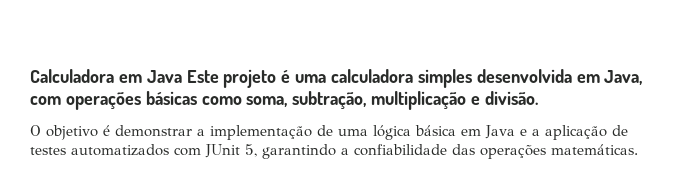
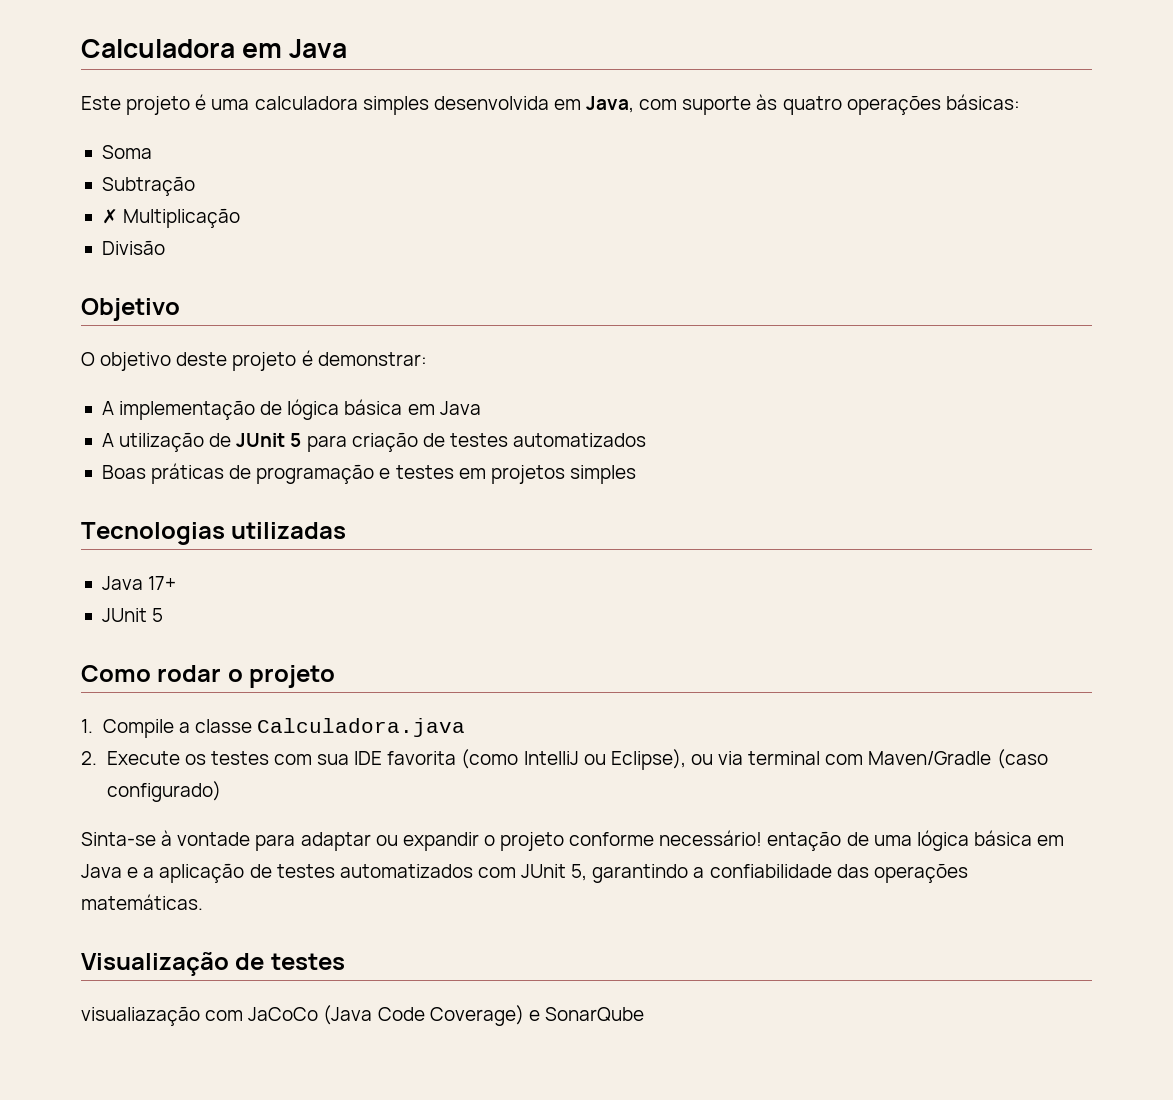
(182, 76) none -> (348, 48) //
[65,91,538,110] [30,125,312,140] operações básicas como soma, subtração, multiplicação e divisão. // O objetivo é demonstrar a implementação -> [682,94,1020,115] [101,145,152,159] [101,176,195,196] [101,208,241,228] [101,240,165,255] [81,298,180,321] [81,350,427,371] [101,399,481,420] [101,432,647,452] [101,463,636,484] [81,522,347,545] [101,576,177,590] [101,608,164,622] [81,665,336,688] [81,718,465,738] [81,749,1048,770] [106,781,221,802] [81,830,842,851] suporte às quatro operações básicas: // Soma // Subtração // ✗ Multiplicação // Divisão // Objetivo // O objetivo deste projeto é demonstrar: // A implementação de lógica básica em Java // A utilização de JUnit 5 para criação de testes automatizados // Boas práticas de programação e testes em projetos simples // Tecnologias utilizadas // Java 17+ // JUnit 5 // Como rodar o projeto // 1. Compile a classe Calculadora.java // 2. Execute os testes com sua IDE favorita (como IntelliJ ou Eclipse), ou via terminal com Maven/Gradle (caso configurado) // Sinta-se à vontade para adaptar ou expandir o projeto conforme necessário! entação
(638, 149) none -> [81,952,345,976] [81,1005,644,1026] // Visualização de testes // visualiazação com JaCoCo (Java Code Coverage) e SonarQube

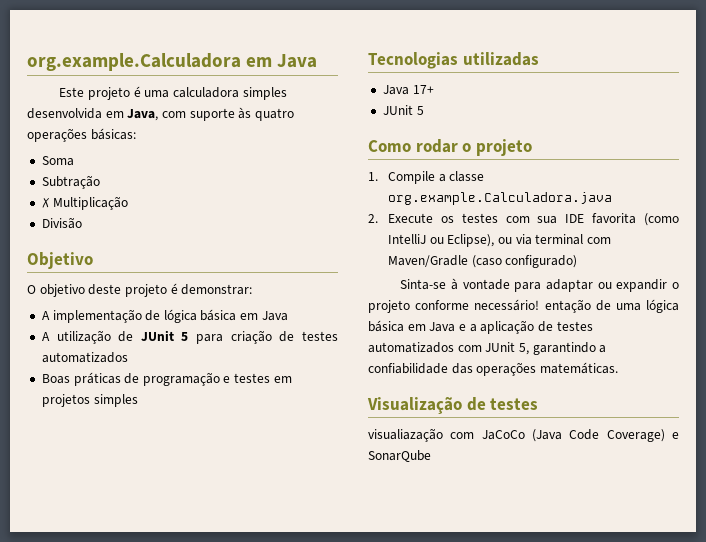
[81,39,235,58] Calculadora -> [27,53,241,71] org.example.Calculadora
[256,718,465,737] Calculadora.java -> [388,192,613,205] org.example.Calculadora.java

